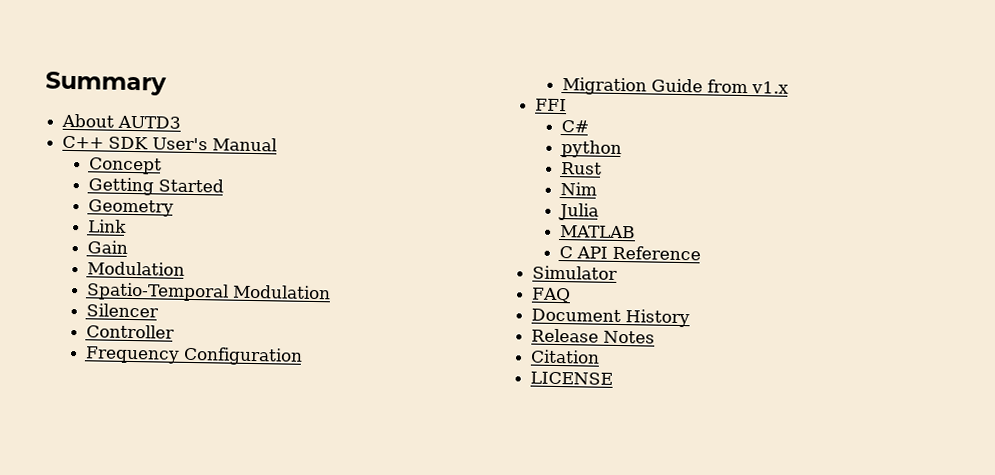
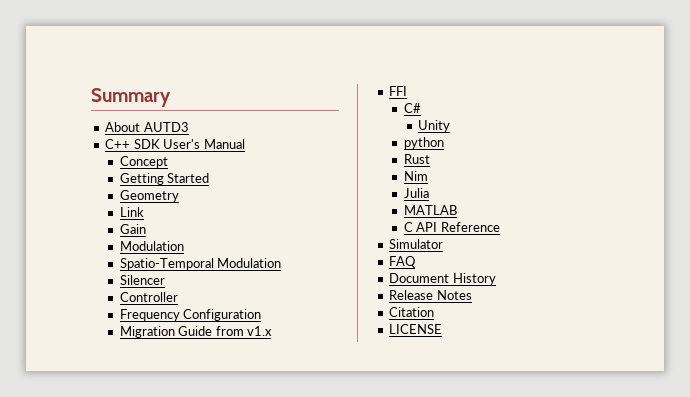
(589, 126) none -> [418,120,451,132] // Unity

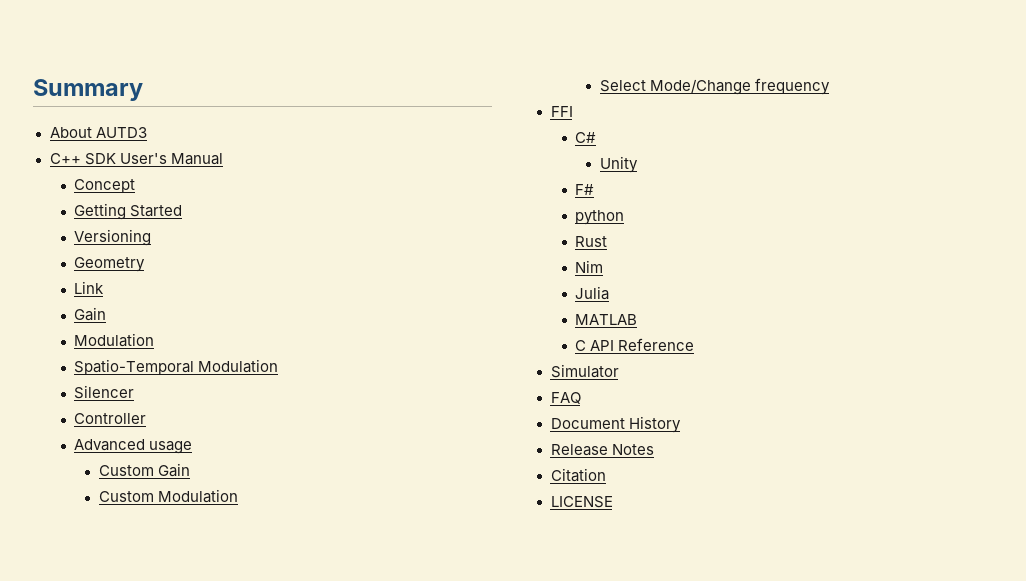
(210, 178) none -> [74,229,152,246] // Versioning
[119,309,262,321] [119,326,273,338] Frequency Configuration // Migration Guide from v1.x -> [74,439,193,454] [98,463,190,477] [98,489,238,503] [599,78,830,95] Advanced usage // Custom Gain // Custom Modulation // Select Mode/Change frequency
(451, 126) none -> [575,184,595,195] // F#

